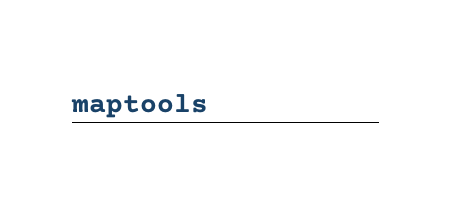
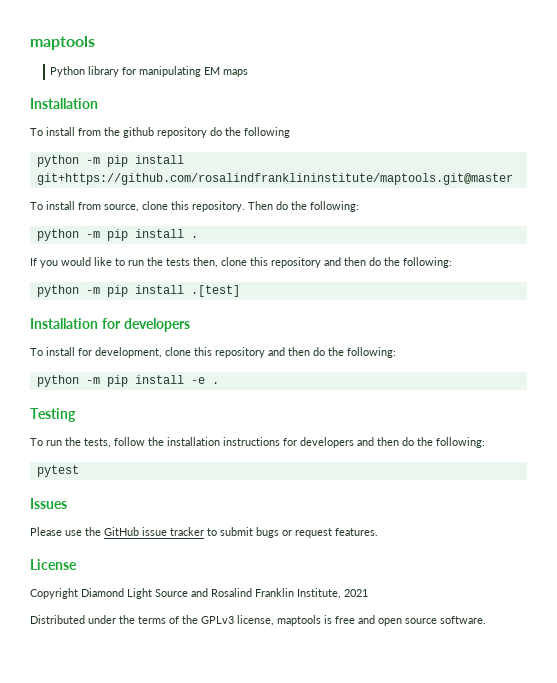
[71,94,208,118] maptools -> [30,36,95,50] [50,66,249,77] [30,98,98,109] [30,127,290,138] [36,155,184,167] [36,173,513,185] [30,201,359,212] [36,229,198,241] [30,257,452,268] [36,285,240,297] [30,318,190,332] [30,347,396,358] [36,375,219,387] [30,408,76,422] [30,437,485,448] [36,465,79,477] [30,498,67,509] [30,527,378,538] [30,559,77,570] [30,588,368,599] [30,615,486,626] maptools // Python library for manipulating EM maps // Installation // To install from the github repository do the following // python -m pip install git+https://github.com/rosalindfranklininstitute/maptools.git@master // To install from source, clone this repository. Then do the following: // python -m pip install . // If you would like to run the tests then, clone this repository and then do the following: // python -m pip install .[test] // Installation for developers // To install for development, clone this repository and then do the following: // python -m pip install -e . // Testing // To run the tests, follow the installation instructions for developers and then do the following: // pytest // Issues // Please use the GitHub issue tracker to submit bugs or request features. // License // Copyright Diamond Light Source and Rosalind Franklin Institute, 2021 // Distributed under the terms of the GPLv3 license, maptools is free and open source software.

